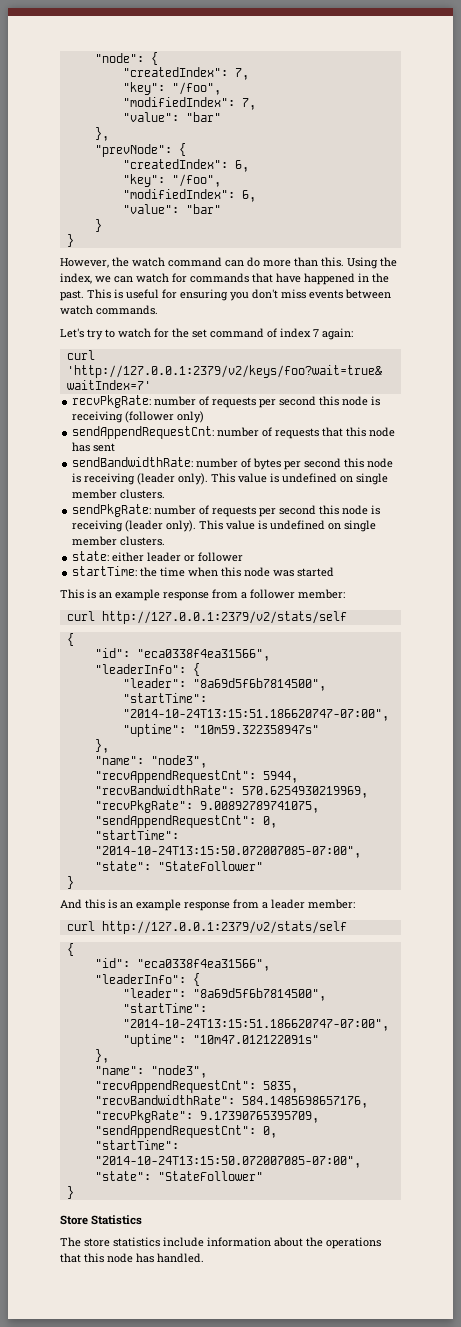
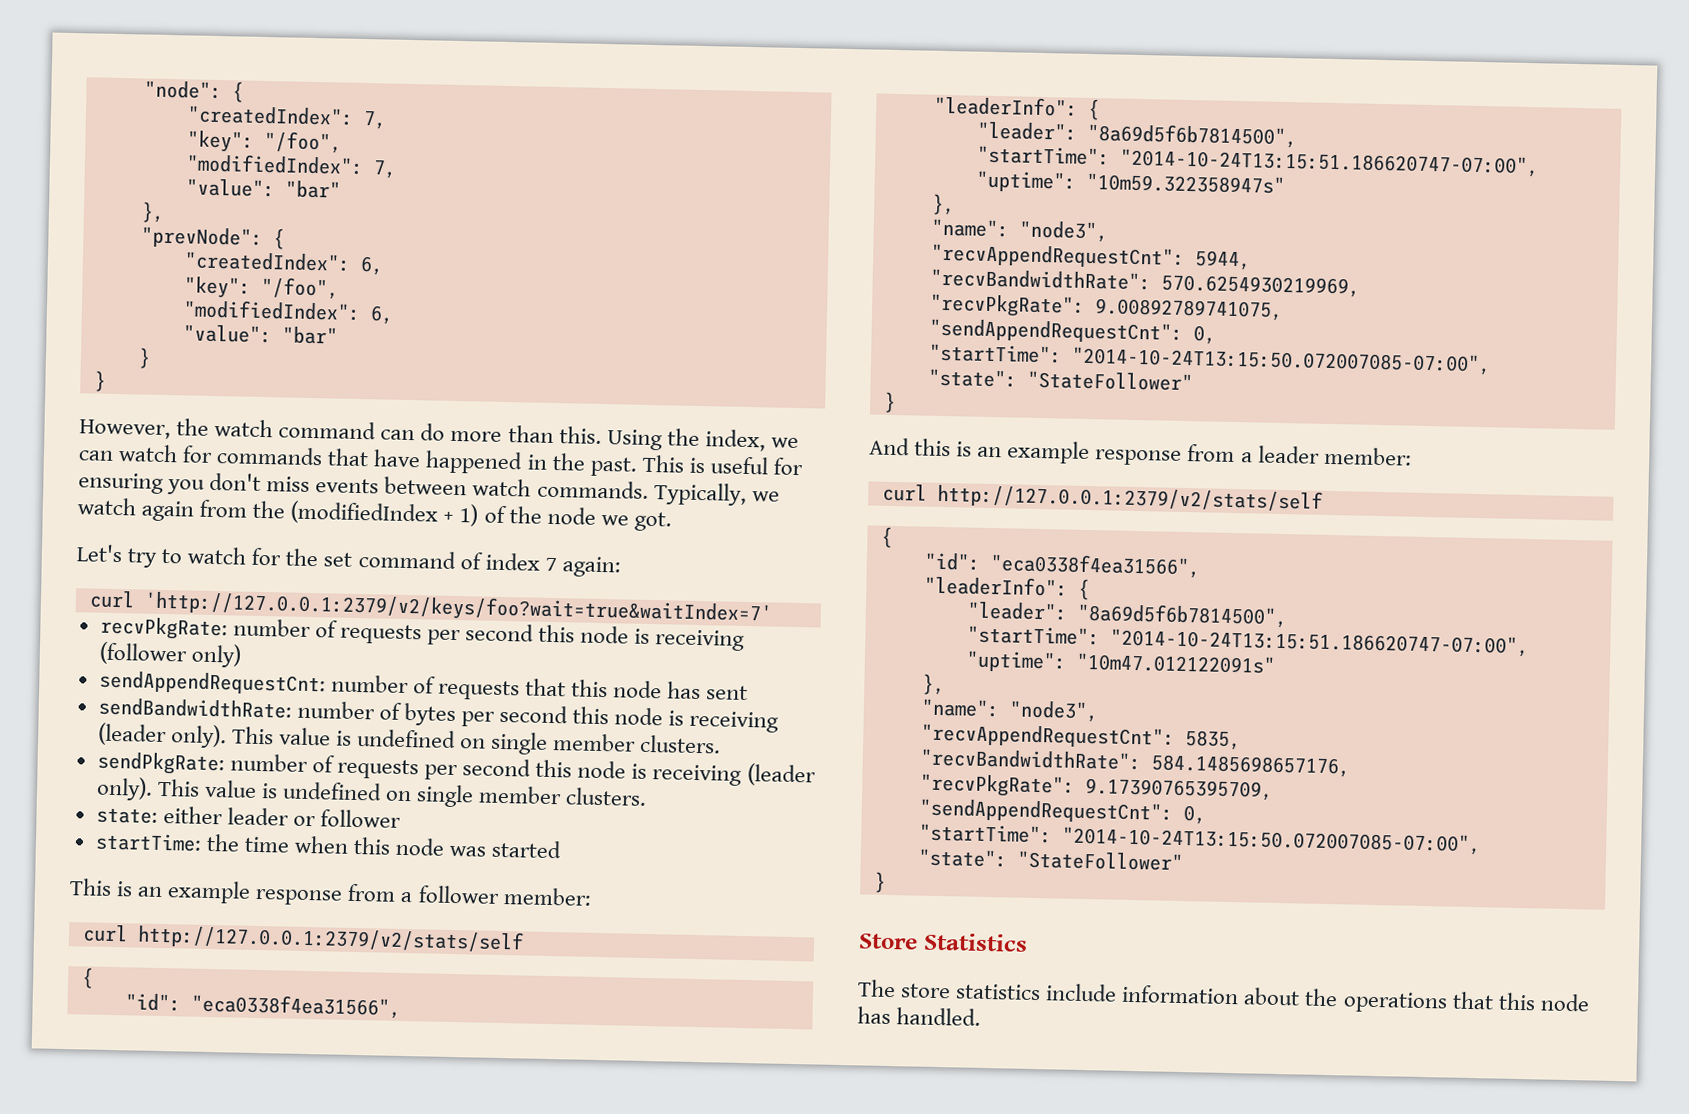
(158, 310) none -> [653,482,780,506] [77,497,672,532] Typically, we watch again from the (modifiedIndex + 1) of the node we got.

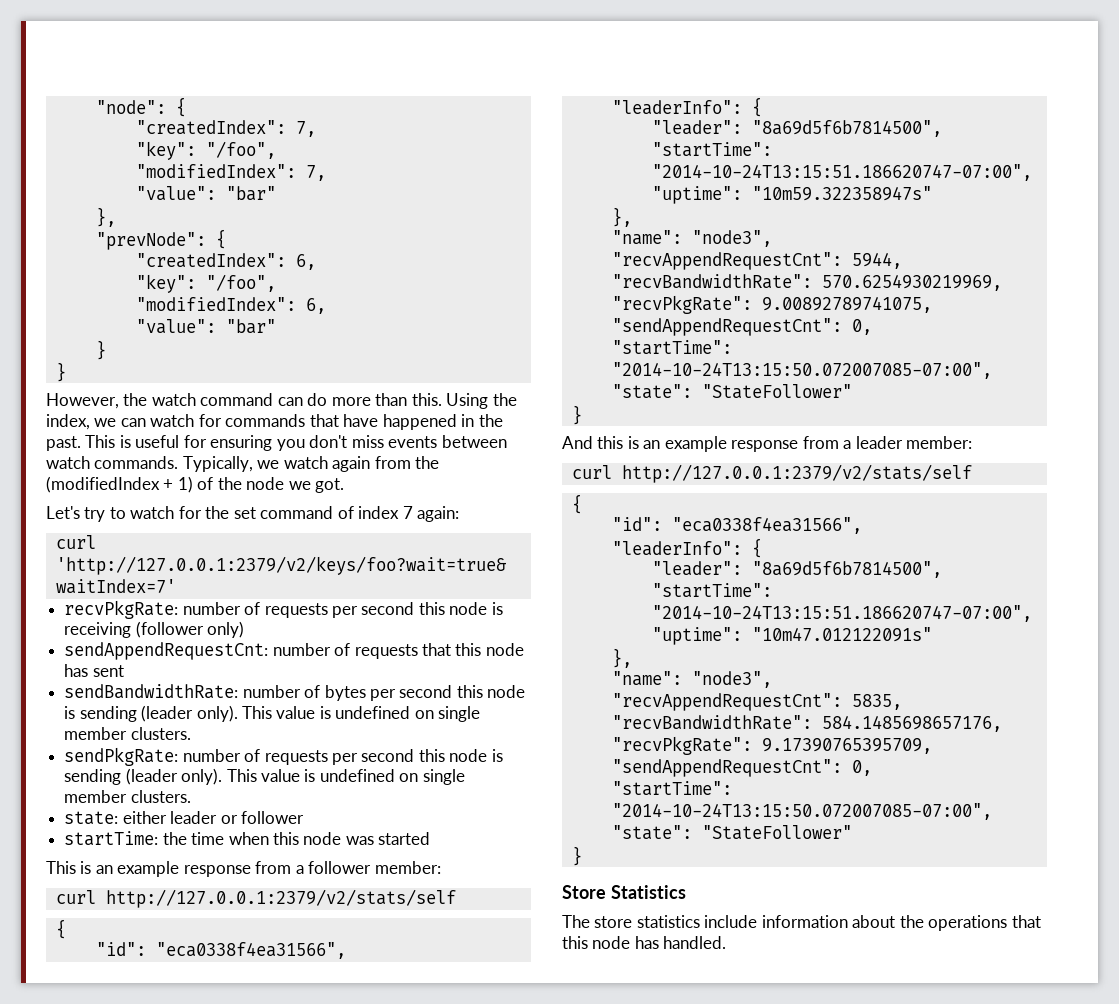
[689,710,780,733] receiving -> [79,706,137,722] sending
[652,764,743,786] receiving -> [64,769,122,785] sending

